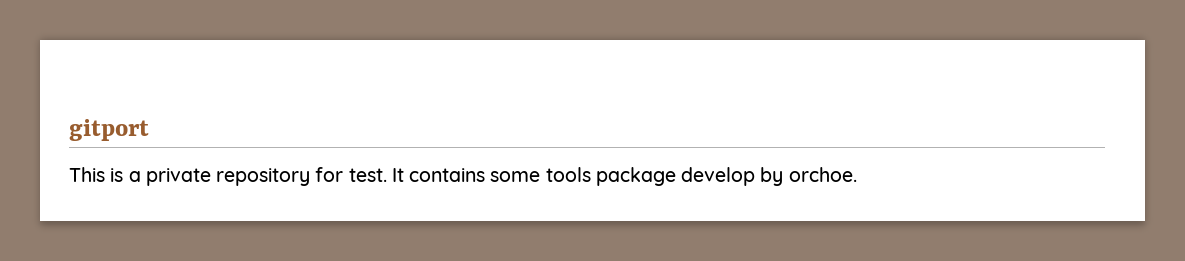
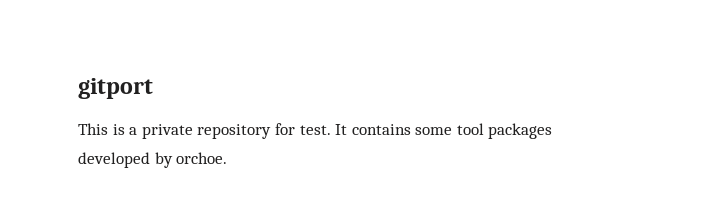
[545,167,756,186] tools package develop -> [456,123,553,139] [78,152,150,168] tool packages developed

